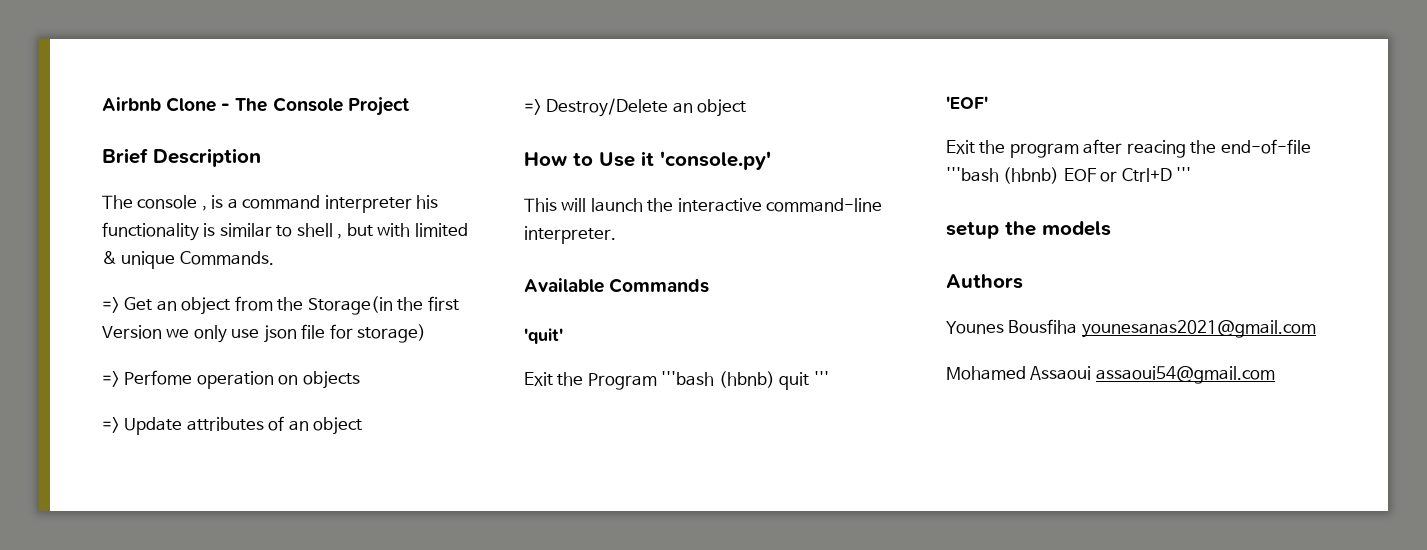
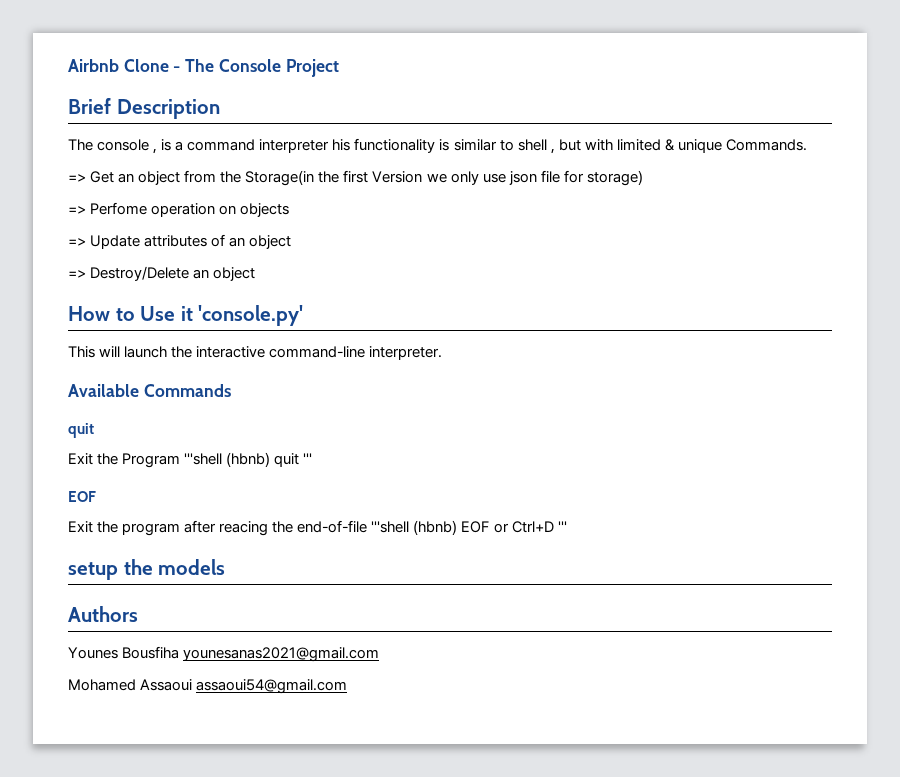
[524,328,563,344] 'quit' -> [68,423,94,438] quit
[661,371,715,386] '''bash -> [184,453,223,465] '''shell
[946,96,988,109] 'EOF' -> [68,491,96,502] EOF
[946,167,999,182] '''bash -> [371,521,410,533] '''shell

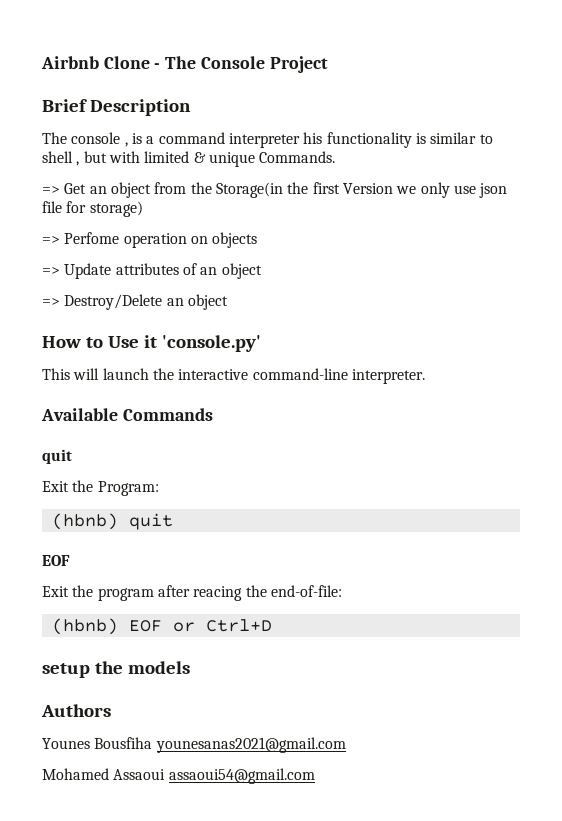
[122,453,223,468] Program '''shell -> [97,481,159,496] Program: //
[303,453,313,464] ''' -> (173, 521) none
[297,520,410,533] end-of-file '''shell -> [270,585,342,597] end-of-file: //
[557,521,567,532] ''' -> (272, 625) none

